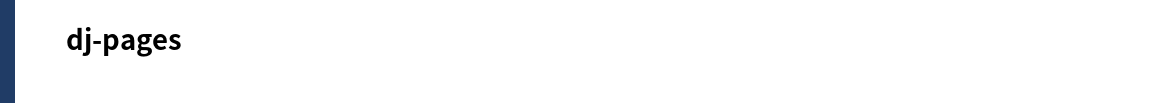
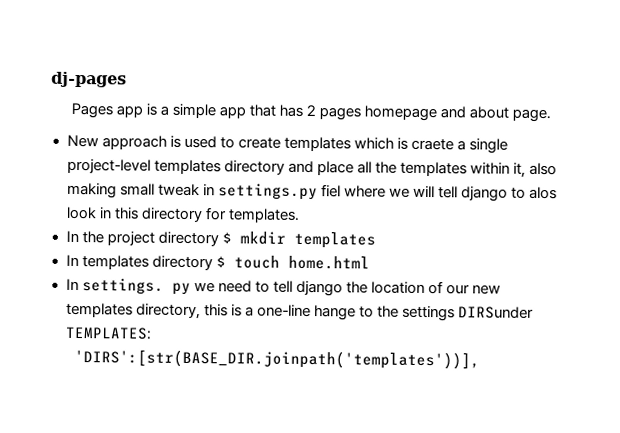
(182, 42) none -> [70,102,552,123] [66,134,509,154] [66,158,558,178] [66,182,558,202] [65,206,300,223] [65,230,376,249] [65,254,370,271] [65,278,502,297] [65,302,535,322] [64,326,152,340] [73,348,480,370] // Pages app is a simple app that has 2 pages homepage and about page. // New approach is used to create templates which is craete a single project-level templates directory and place all the templates within it, also making small tweak in settings.py fiel where we will tell django to alos look in this directory for templates. // In the project directory $ mkdir templates // In templates directory $ touch home.html // In settings. py we need to tell django the location of our new templates directory, this is a one-line hange to the settings DIRSunder TEMPLATES: // 'DIRS':[str(BASE_DIR.joinpath('templates'))],

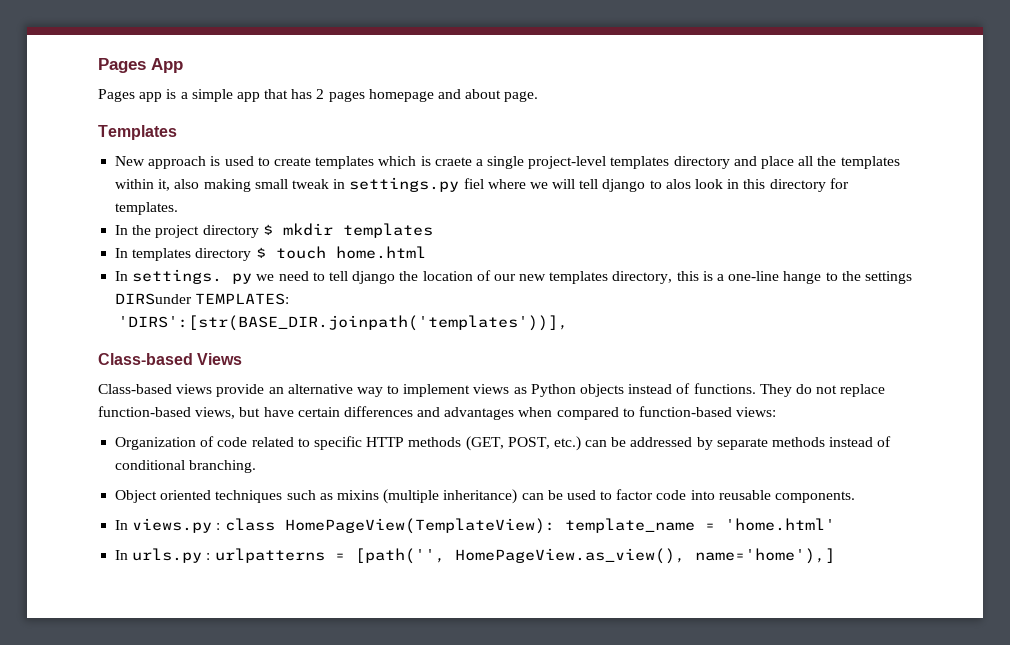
[51,71,127,88] dj-pages -> [98,58,183,73] Pages App
(552, 115) none -> [98,125,177,140] // Templates
(480, 359) none -> [98,353,243,365] [98,383,886,397] [98,406,777,420] [115,436,892,451] [115,460,257,473] [115,489,856,504] [115,518,835,534] [115,548,835,564] // Class-based Views // Class-based views provide an alternative way to implement views as Python objects instead of functions. They do not replace function-based views, but have certain differences and advantages when compared to function-based views: // Organization of code related to specific HTTP methods (GET, POST, etc.) can be addressed by separate methods instead of conditional branching. // Object oriented techniques such as mixins (multiple inheritance) can be used to factor code into reusable components. // In views.py : class HomePageView(TemplateView): template_name = 'home.html' // In urls.py : urlpatterns = [path('', HomePageView.as_view(), name='home'),]

